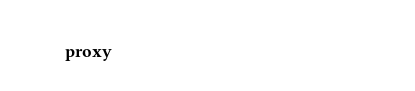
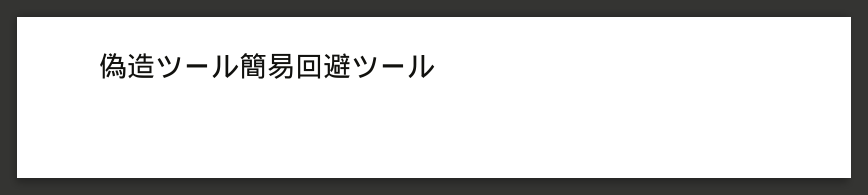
[65,49,112,61] proxy -> [99,53,435,79] 偽造ツール簡易回避ツール

